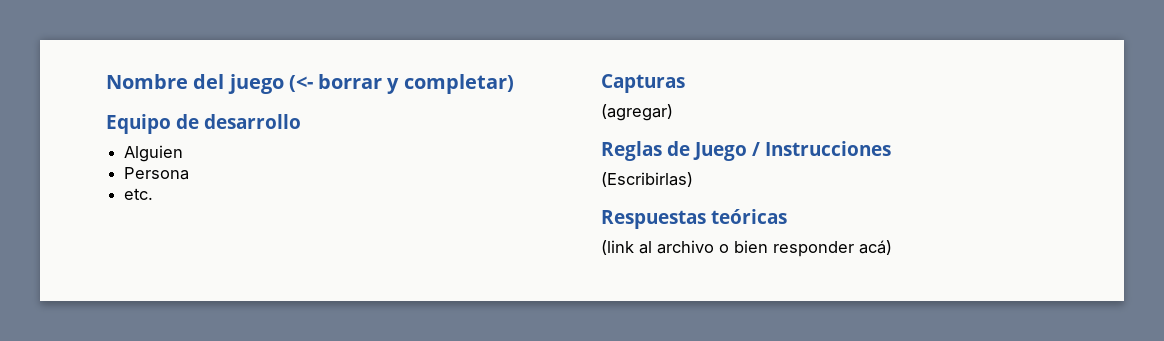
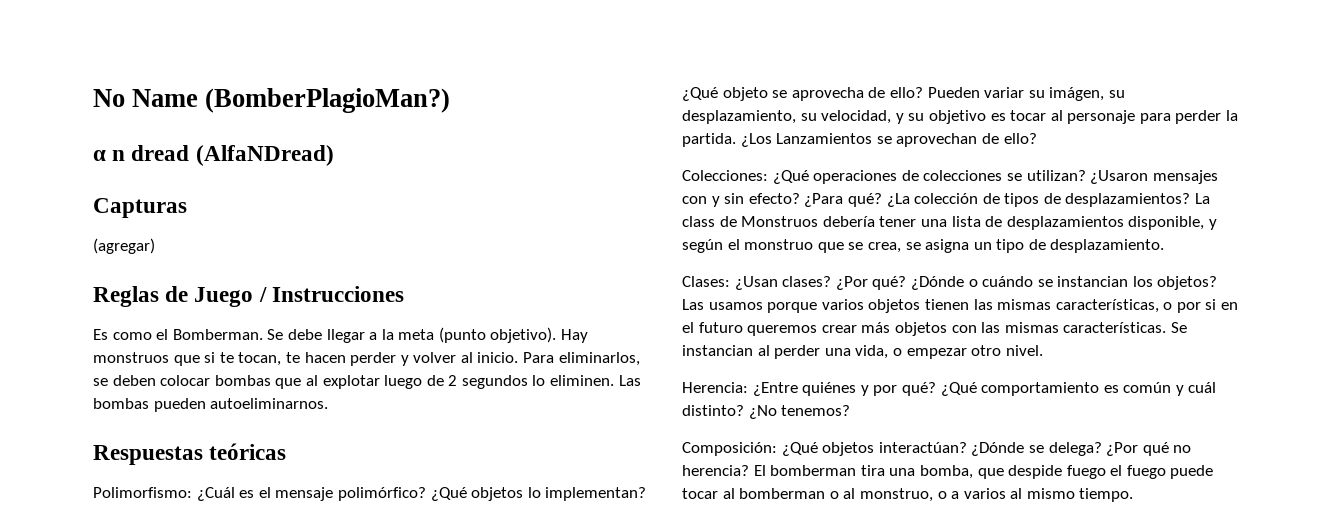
[106,74,514,94] [106,114,301,134] [124,145,184,162] [124,167,190,180] [124,188,154,200] Nombre del juego (<- borrar y completar) // Equipo de desarrollo // Alguien // Persona // etc. -> [93,88,451,113] [93,145,334,166] No Name (BomberPlagioMan?) // α n dread (AlfaNDread)
[601,172,693,187] [601,209,787,229] [601,240,892,257] (Escribirlas) // Respuestas teóricas // (link al archivo o bien responder acá) -> [93,327,589,343] [93,352,640,366] [93,375,641,389] [93,398,329,412] [93,443,287,465] [93,487,647,501] [682,87,1125,101] [682,110,1239,124] [682,133,1037,147] [682,170,1218,184] [682,193,1211,207] [682,216,1217,230] [682,239,1165,253] [682,276,1218,290] [682,299,1239,313] [682,322,1187,336] [682,345,1043,359] [682,382,1217,396] [682,405,851,419] [682,442,1192,456] [682,465,1214,479] [682,488,1134,502] Es como el Bomberman. Se debe llegar a la meta (punto objetivo). Hay monstruos que si te tocan, te hacen perder y volver al inicio. Para eliminarlos, se deben colocar bombas que al explotar luego de 2 segundos lo eliminen. Las bombas pueden autoeliminarnos. // Respuestas teóricas // Polimorfismo: ¿Cuál es el mensaje polimórfico? ¿Qué objetos lo implementan? ¿Qué objeto se aprovecha de ello? Pueden variar su imágen, su desplazamiento, su velocidad, y su objetivo es tocar al personaje para perder la partida. ¿Los Lanzamientos se aprovechan de ello? // Colecciones: ¿Qué operaciones de colecciones se utilizan? ¿Usaron mensajes con y sin efecto? ¿Para qué? ¿La colección de tipos de desplazamientos? La class de Monstruos debería tener una lista de desplazamientos disponible, y según el monstruo que se crea, se asigna un tipo de desplazamiento. // Clases: ¿Usan clases? ¿Por qué? ¿Dónde o cuándo se instancian los objetos? Las usamos porque varios objetos tienen las mismas características, o por si en el futuro queremos crear más objetos con las mismas características. Se instancian al perder una vida, o empezar otro nivel. // Herencia: ¿Entre quiénes y por qué? ¿Qué comportamiento es común y cuál distinto? ¿No tenemos? // Composición: ¿Qué objetos interactúan? ¿Dónde se delega? ¿Por qué no herencia? El bomberman tira una bomba, que despide fuego el fuego puede tocar al bomberman o al monstruo, o a varios al mismo tiempo.

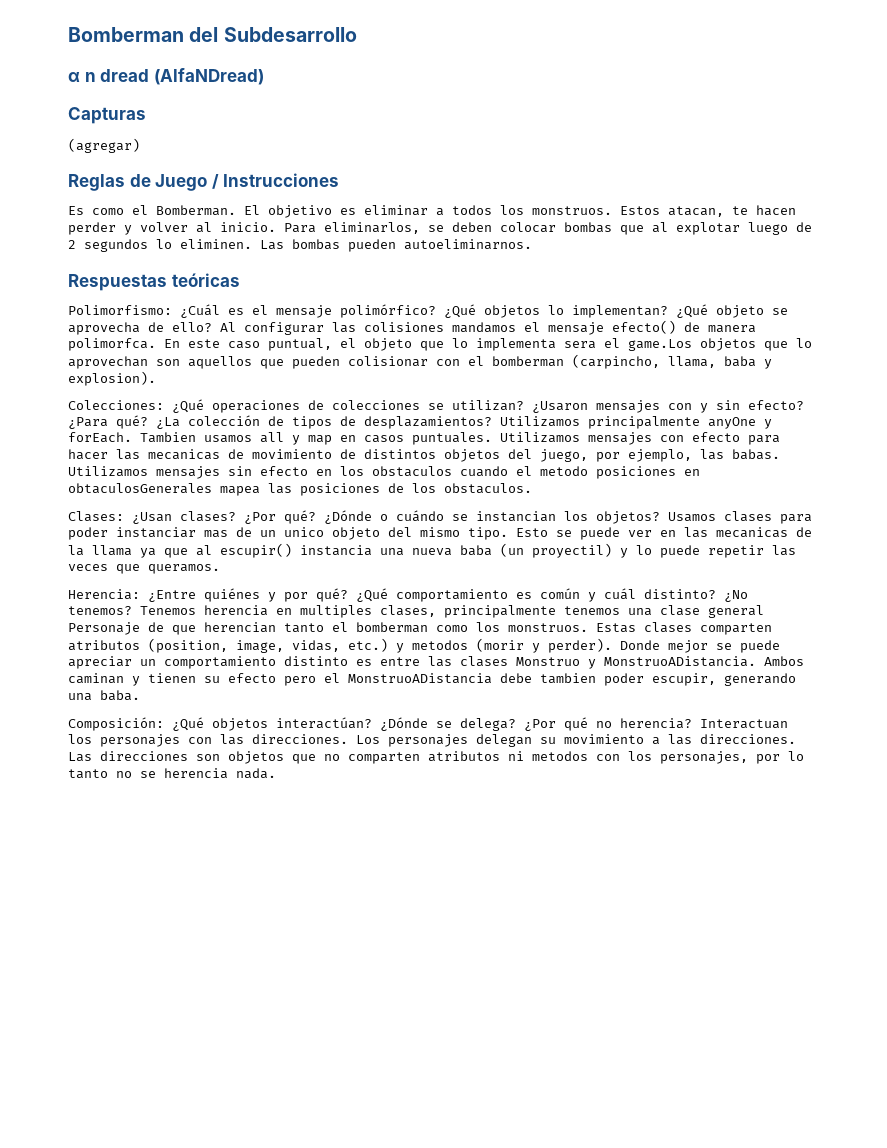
[93,88,451,113] No Name (BomberPlagioMan?) -> [68,27,357,42] Bomberman del Subdesarrollo
[267,327,589,343] [93,352,282,366] Se debe llegar a la meta (punto objetivo). Hay monstruos que si te tocan, -> [244,205,724,218] El objetivo es eliminar a todos los monstruos. Estos atacan,
[927,87,1125,101] [682,110,1239,124] [682,133,1037,147] Pueden variar su imágen, su desplazamiento, su velocidad, y su objetivo es tocar al personaje para perder la partida. ¿Los Lanzamientos se aprovechan de ello? -> [220,320,756,335] [68,338,812,351] [68,354,772,369] [68,371,156,386] Al configurar las colisiones mandamos el mensaje efecto() de manera polimorfca. En este caso puntual, el objeto que lo implementa sera el game.Los objetos que lo aprovechan son aquellos que pueden colisionar con el bomberman (carpincho, llama, baba y explosion).
[1195,193,1211,204] [682,216,1217,230] [682,239,1165,253] La class de Monstruos debería tener una lista de desplazamientos disponible, y según el monstruo que se crea, se asigna un tipo de desplazamiento. -> [500,416,772,429] [68,432,780,445] [68,449,780,462] [68,466,700,479] [68,483,532,496] Utilizamos principalmente anyOne y forEach. Tambien usamos all y map en casos puntuales. Utilizamos mensajes con efecto para hacer las mecanicas de movimiento de distintos objetos del juego, por ejemplo, las babas. Utilizamos mensajes sin efecto en los obstaculos cuando el metodo posiciones en obtaculosGenerales mapea las posiciones de los obstaculos.
[682,299,1239,313] [682,322,1187,336] [682,345,1043,359] Las usamos porque varios objetos tienen las mismas características, o por si en el futuro queremos crear más objetos con las mismas características. Se instancian al perder una vida, o empezar otro nivel. -> [668,511,812,524] [68,527,812,540] [68,543,796,558] [68,564,220,574] Usamos clases para poder instanciar mas de un unico objeto del mismo tipo. Esto se puede ver en las mecanicas de la llama ya que al escupir() instancia una nueva baba (un proyectil) y lo puede repetir las veces que queramos.
(851, 410) none -> [140,605,764,618] [68,622,772,635] [68,638,780,653] [68,656,804,669] [68,673,796,686] [68,690,140,701] Tenemos herencia en multiples clases, principalmente tenemos una clase general Personaje de que herencian tanto el bomberman como los monstruos. Estas clases comparten atributos (position, image, vidas, etc.) y metodos (morir y perder). Donde mejor se puede apreciar un comportamiento distinto es entre las clases Monstruo y MonstruoADistancia. Ambos caminan y tienen su efecto pero el MonstruoADistancia debe tambien poder escupir, generando una baba.
[753,465,1214,479] [682,488,1134,502] El bomberman tira una bomba, que despide fuego el fuego puede tocar al bomberman o al monstruo, o a varios al mismo tiempo. -> [700,719,788,729] [68,734,796,747] [68,751,804,764] [68,768,276,779] Interactuan los personajes con las direcciones. Los personajes delegan su movimiento a las direcciones. Las direcciones son objetos que no comparten atributos ni metodos con los personajes, por lo tanto no se herencia nada.

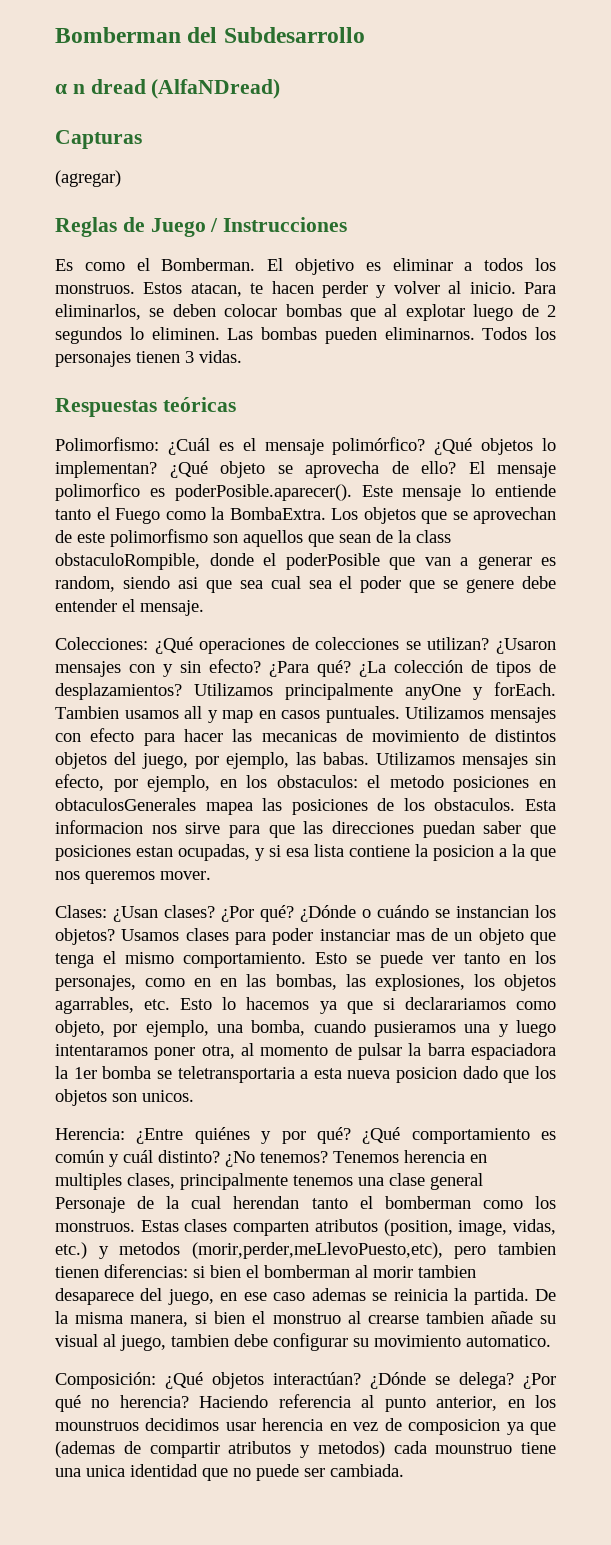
[404,239,532,250] autoeliminarnos. -> [384,327,556,340] [55,350,242,367] eliminarnos. Todos los personajes tienen 3 vidas.
[220,320,756,335] [68,338,812,351] [68,354,772,369] [68,371,156,386] Al configurar las colisiones mandamos el mensaje efecto() de manera polimorfca. En este caso puntual, el objeto que lo implementa sera el game.Los objetos que lo aprovechan son aquellos que pueden colisionar con el bomberman (carpincho, llama, baba y explosion). -> [468,461,556,478] [55,483,556,501] [55,507,556,524] [55,529,451,547] [55,553,556,570] [55,576,557,593] [55,599,204,616] El mensaje polimorfico es poderPosible.aparecer(). Este mensaje lo entiende tanto el Fuego como la BombaExtra. Los objetos que se aprovechan de este polimorfismo son aquellos que sean de la class obstaculoRompible, donde el poderPosible que van a generar es random, siendo asi que sea cual sea el poder que se genere debe entender el mensaje.
[260,466,508,477] efecto en los obstaculos cuando -> [55,774,358,792] efecto, por ejemplo, en los obstaculos:
(532, 488) none -> [525,799,556,811] [55,820,556,838] [55,844,556,861] [55,871,211,884] Esta informacion nos sirve para que las direcciones puedan saber que posiciones estan ocupadas, y si esa lista contiene la posicion a la que nos queremos mover.
[284,527,812,540] [68,543,796,558] [68,564,220,574] unico objeto del mismo tipo. Esto se puede ver en las mecanicas de la llama ya que al escupir() instancia una nueva baba (un proyectil) y lo puede repetir las veces que queramos. -> [478,928,557,945] [55,951,556,968] [55,974,556,991] [55,997,556,1014] [55,1020,556,1037] [55,1043,556,1060] [55,1066,556,1083] [55,1089,194,1106] objeto que tenga el mismo comportamiento. Esto se puede ver tanto en los personajes, como en en las bombas, las explosiones, los objetos agarrables, etc. Esto lo hacemos ya que si declarariamos como objeto, por ejemplo, una bomba, cuando pusieramos una y luego intentaramos poner otra, al momento de pulsar la barra espaciadora la 1er bomba se teletransportaria a esta nueva posicion dado que los objetos son unicos.
[172,622,276,635] que herencian -> [166,1196,300,1209] la cual herendan
[476,638,780,653] [68,656,804,669] [68,673,796,686] [68,690,140,701] (morir y perder). Donde mejor se puede apreciar un comportamiento distinto es entre las clases Monstruo y MonstruoADistancia. Ambos caminan y tienen su efecto pero el MonstruoADistancia debe tambien poder escupir, generando una baba. -> [191,1242,556,1259] [55,1264,476,1278] [55,1288,556,1305] [55,1311,556,1327] [55,1333,551,1351] (morir,perder,meLlevoPuesto,etc), pero tambien tienen diferencias: si bien el bomberman al morir tambien desaparece del juego, en ese caso ademas se reinicia la partida. De la misma manera, si bien el monstruo al crearse tambien añade su visual al juego, tambien debe configurar su movimiento automatico.
[700,719,788,729] [68,734,796,747] [68,751,804,764] [68,768,276,779] Interactuan los personajes con las direcciones. Los personajes delegan su movimiento a las direcciones. Las direcciones son objetos que no comparten atributos ni metodos con los personajes, por lo tanto no se herencia nada. -> [199,1394,557,1412] [55,1418,557,1435] [55,1441,556,1458] [55,1464,404,1481] Haciendo referencia al punto anterior, en los mounstruos decidimos usar herencia en vez de composicion ya que (ademas de compartir atributos y metodos) cada mounstruo tiene una unica identidad que no puede ser cambiada.

